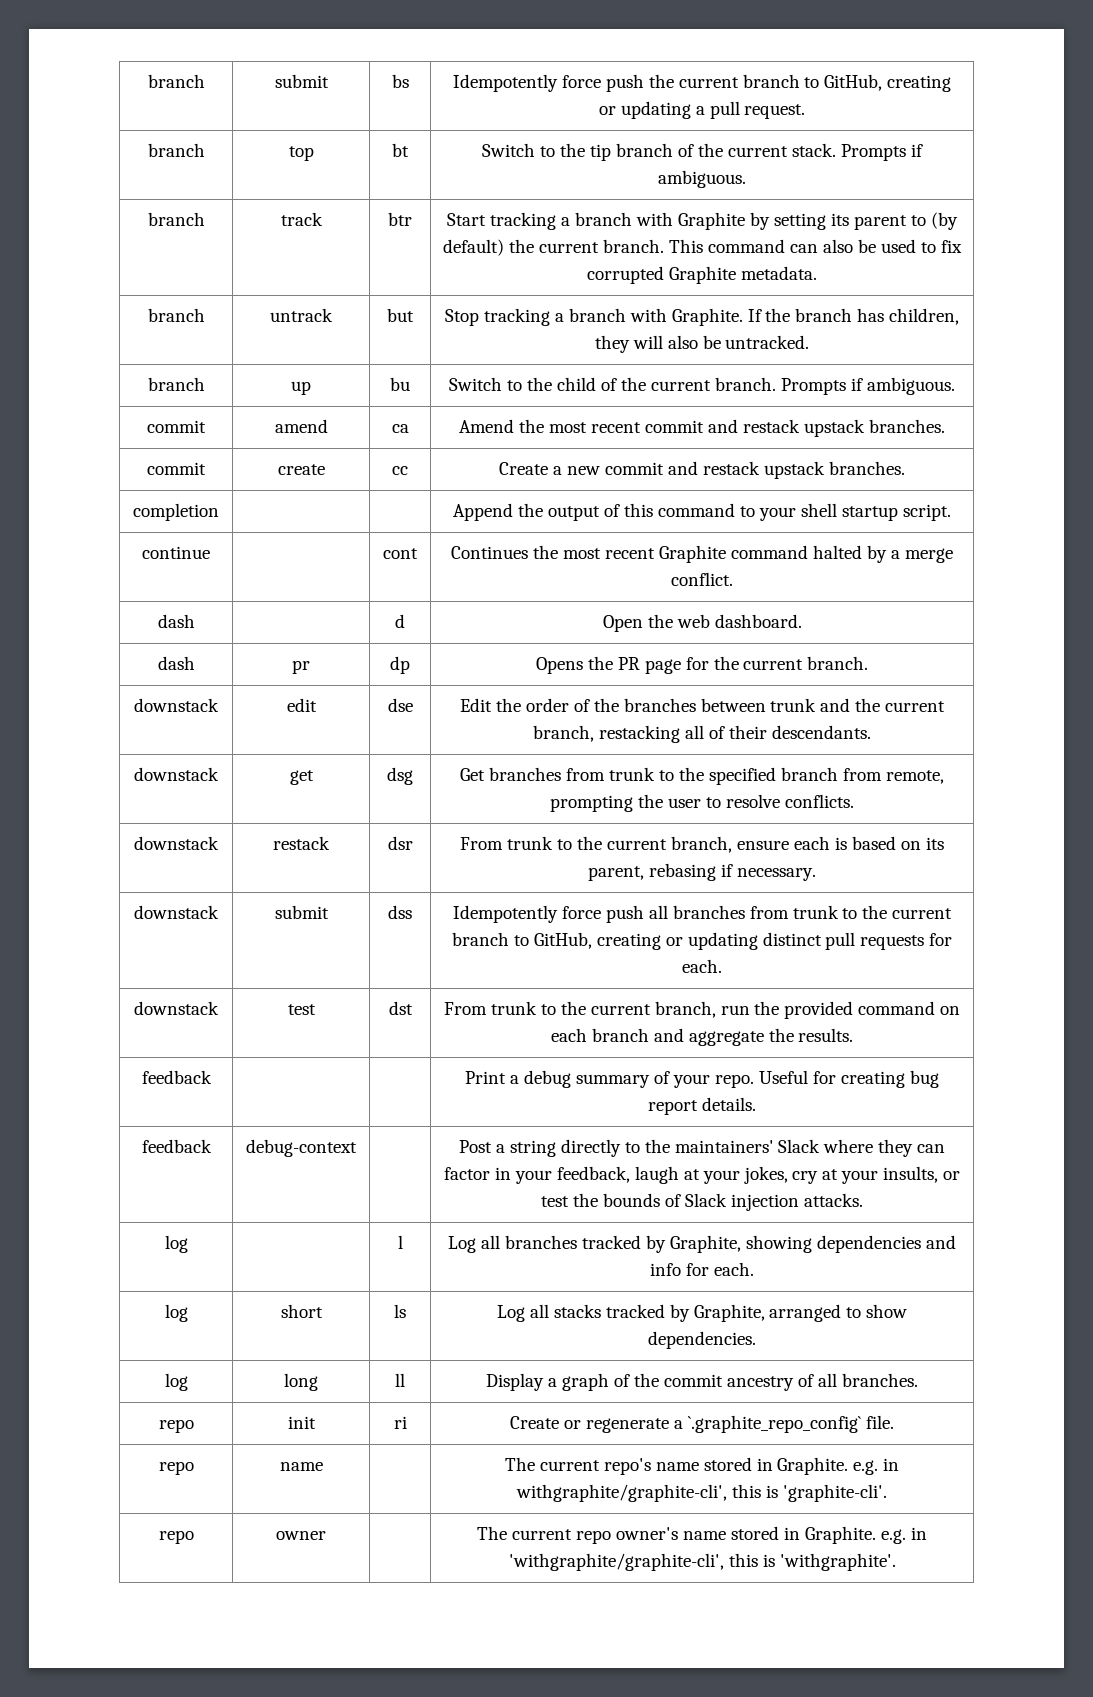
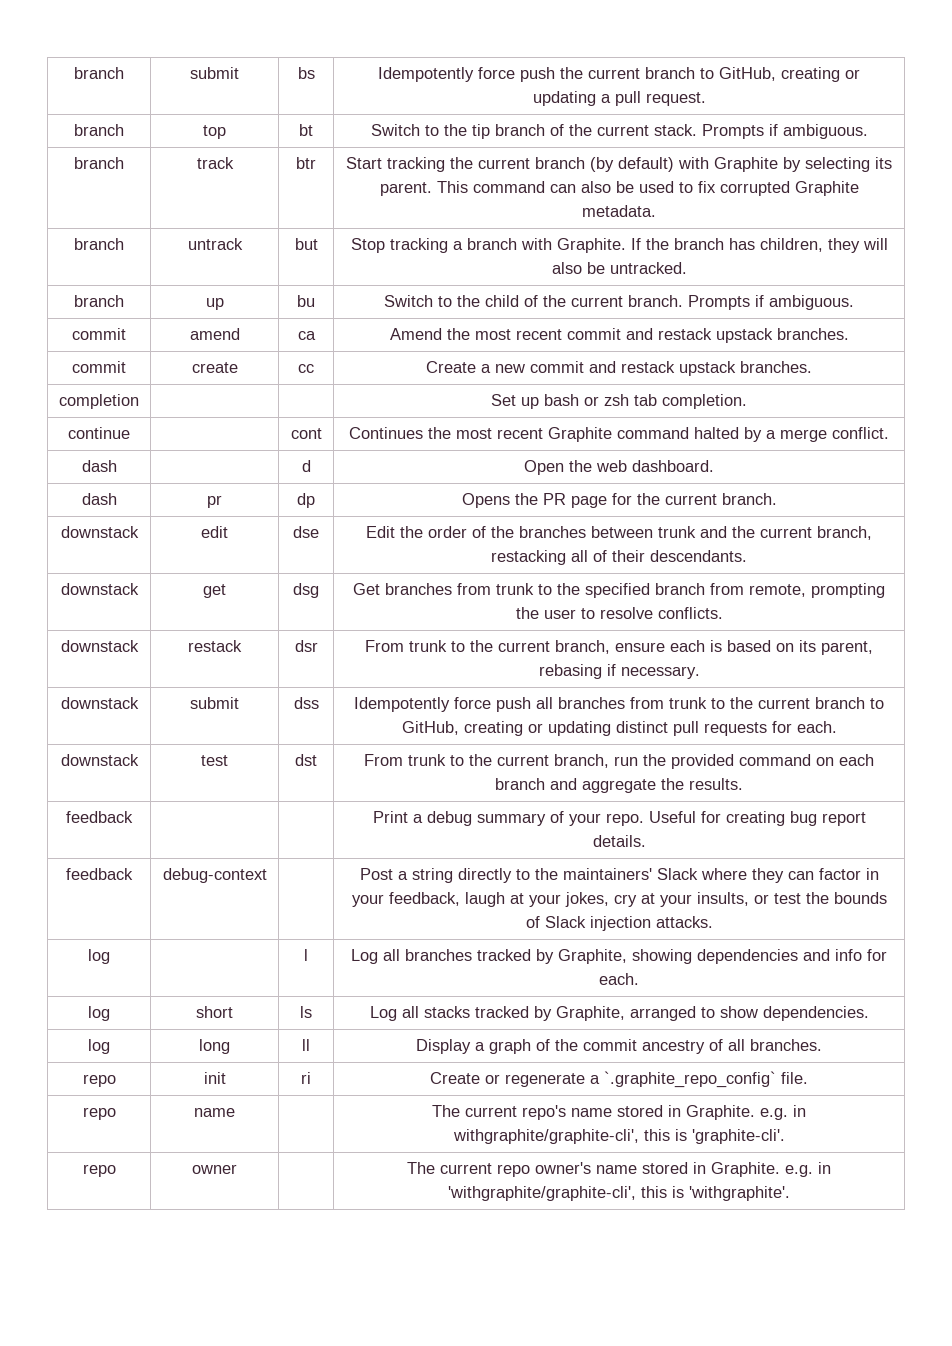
[561,212,958,230] [443,239,665,256] a branch with Graphite by setting its parent to (by default) the current branch. -> [450,157,892,172] [379,182,432,196] the current branch (by default) with Graphite by selecting its parent.
[453,503,951,521] Append the output of this command to your shell startup script. -> [491,394,747,409] Set up bash or zsh tab completion.

